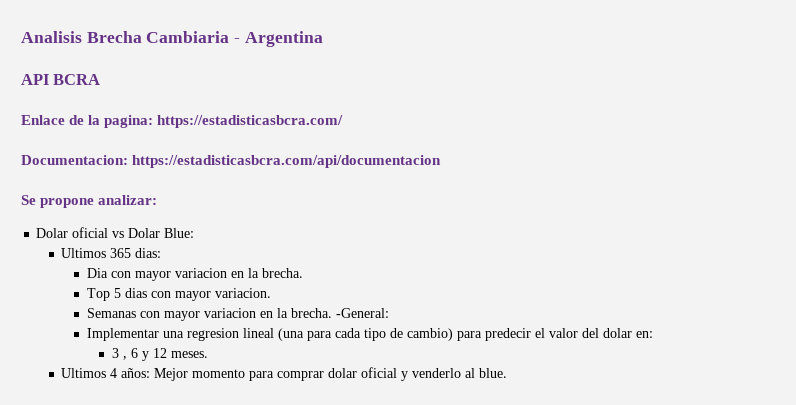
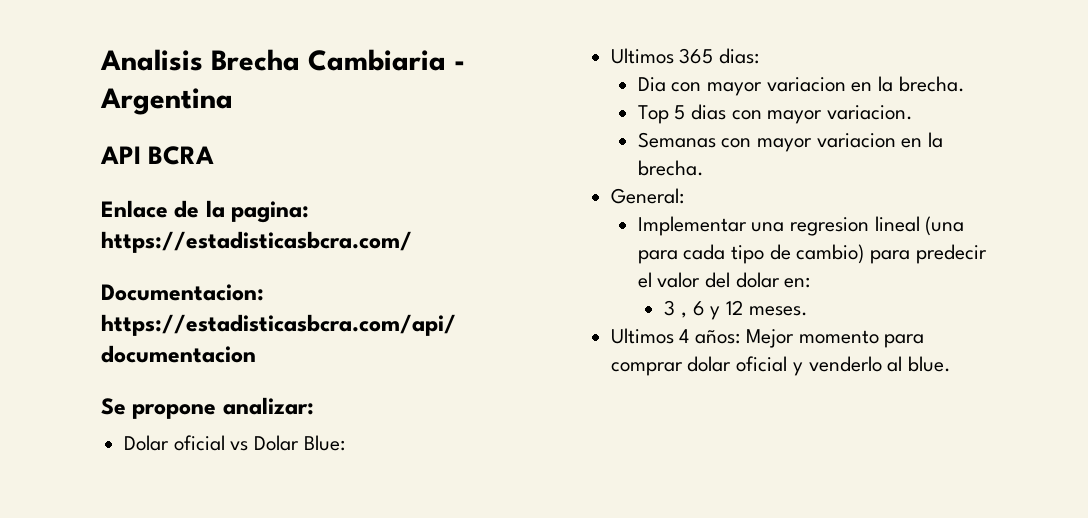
[335,308,389,318] -General: -> [610,188,684,204] // General:

